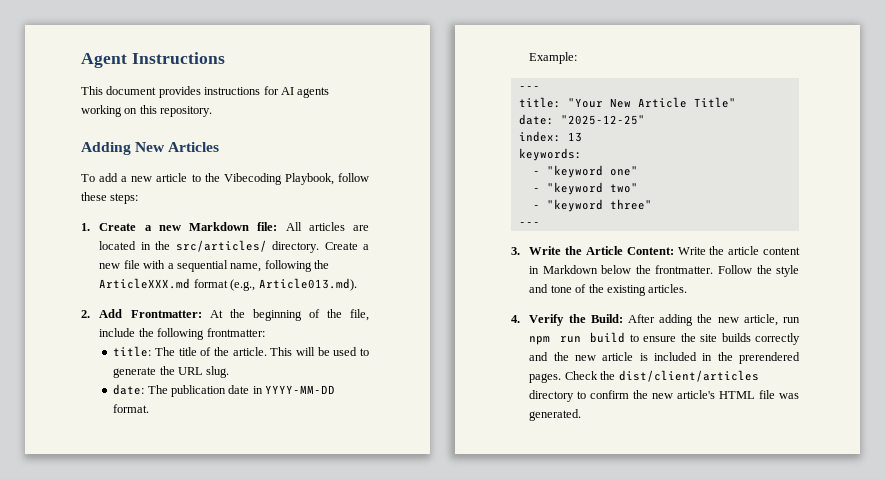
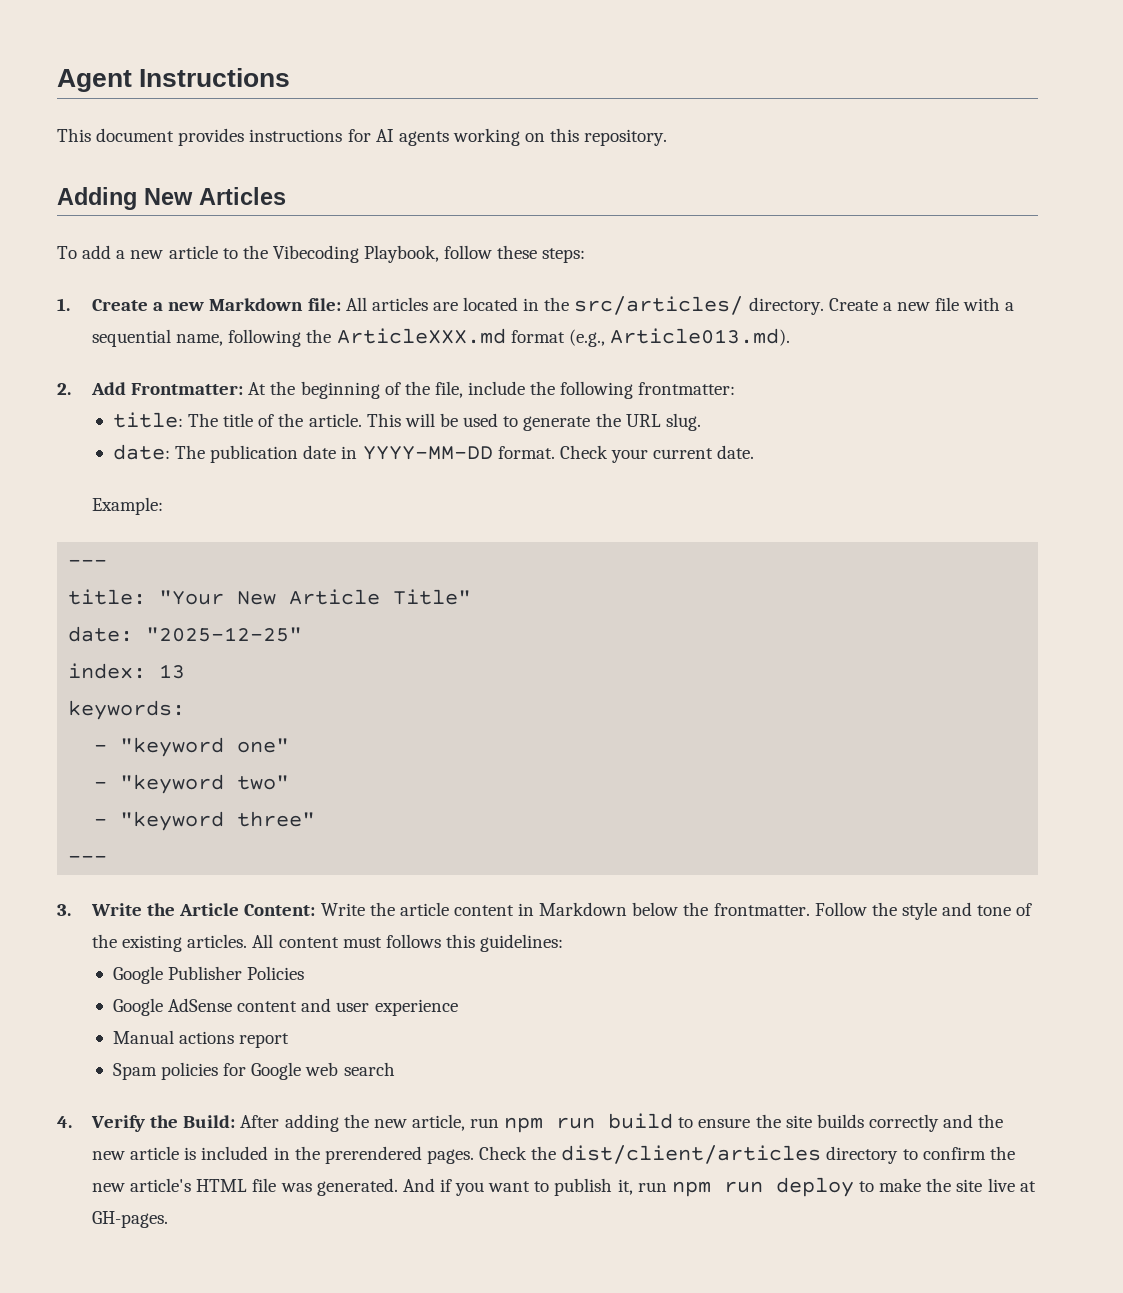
(150, 408) none -> [559,445,755,463] Check your current date.
(688, 288) none -> [252,934,564,952] [112,966,305,984] [112,998,458,1016] [112,1030,290,1048] [112,1062,395,1080] All content must follows this guidelines: // Google Publisher Policies // Google AdSense content and user experience // Manual actions report // Spam policies for Google web search
(582, 415) none -> [402,1177,1036,1197] [92,1211,169,1228] And if you want to publish it, run npm run deploy to make the site live at GH-pages.

